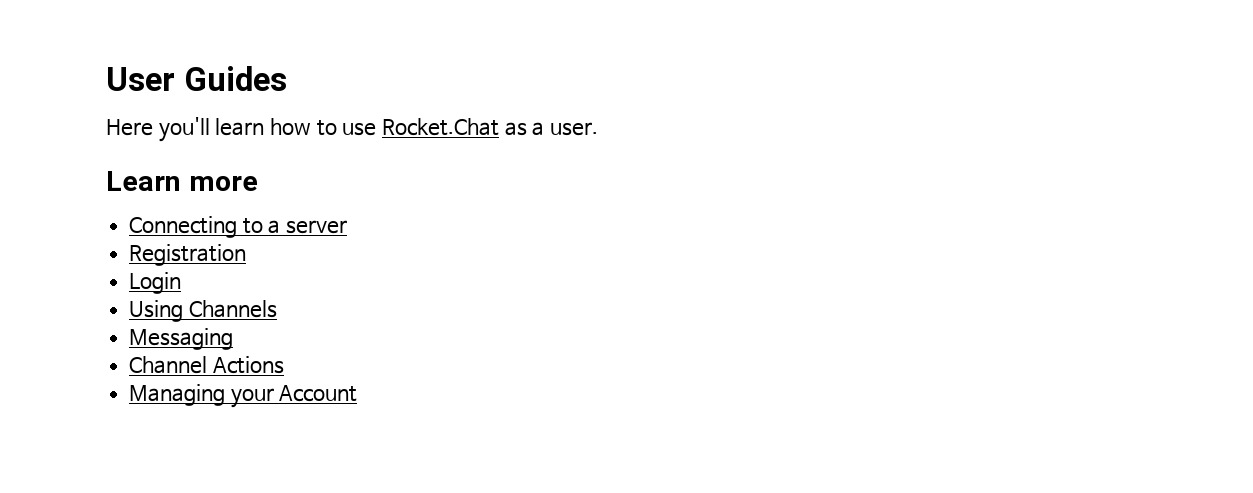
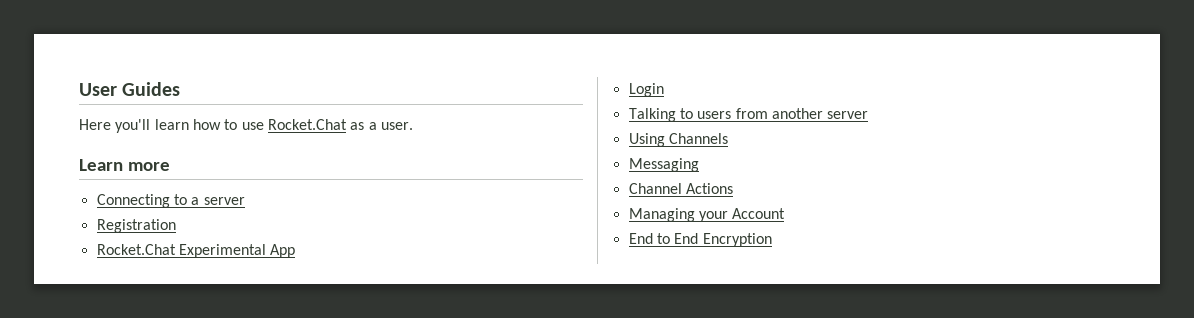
[129,272,182,294] Login -> [96,244,296,258] [628,83,664,97] [628,108,869,122] Rocket.Chat Experimental App // Login // Talking to users from another server
(358, 393) none -> [628,233,772,247] // End to End Encryption

